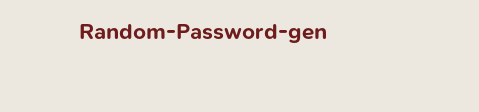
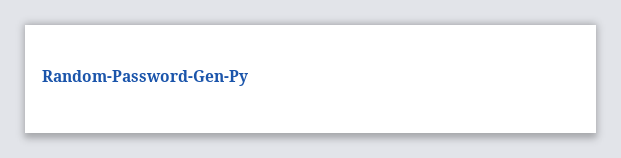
[79,24,327,43] Random-Password-gen -> [42,70,248,86] Random-Password-Gen-Py

